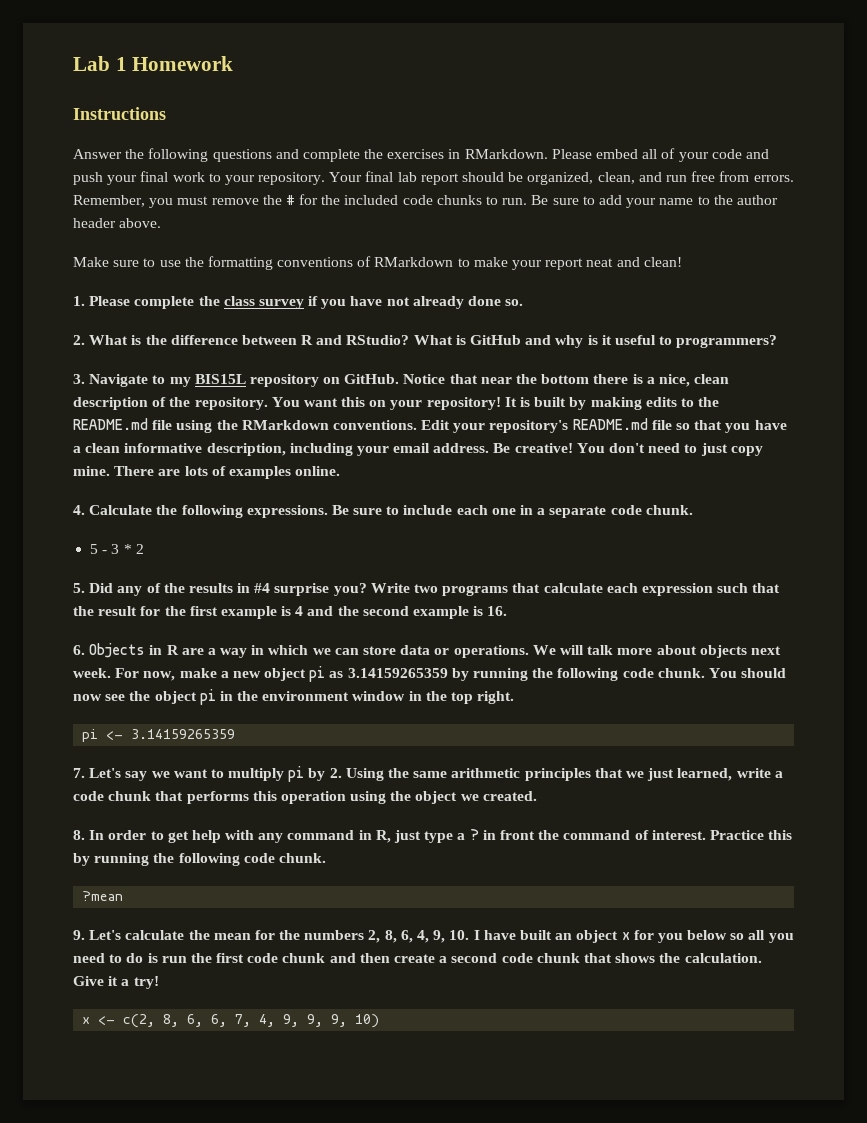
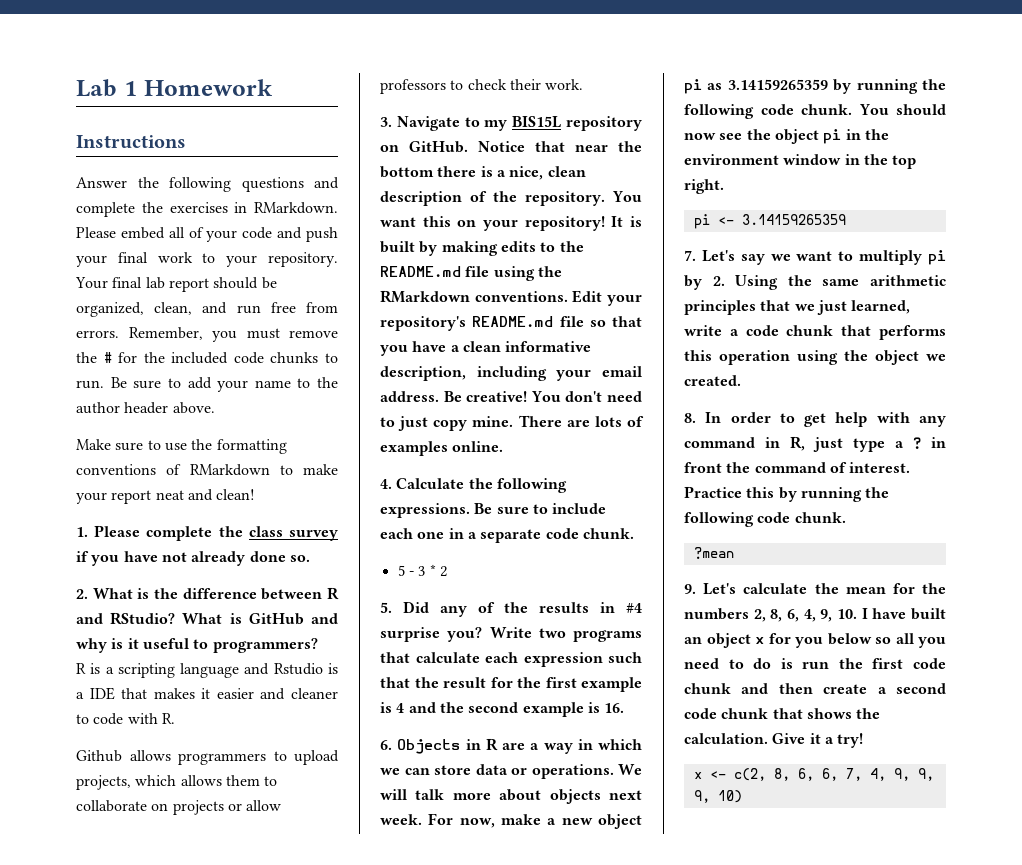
(778, 341) none -> [76,663,338,678] [76,687,338,700] [76,713,175,725] [76,750,339,765] [76,775,278,790] [76,800,282,815] [380,79,584,94] // R is a scripting language and Rstudio is a IDE that makes it easier and cleaner to code with R. // Github allows programmers to upload projects, which allows them to collaborate on projects or allow professors to check their work.

